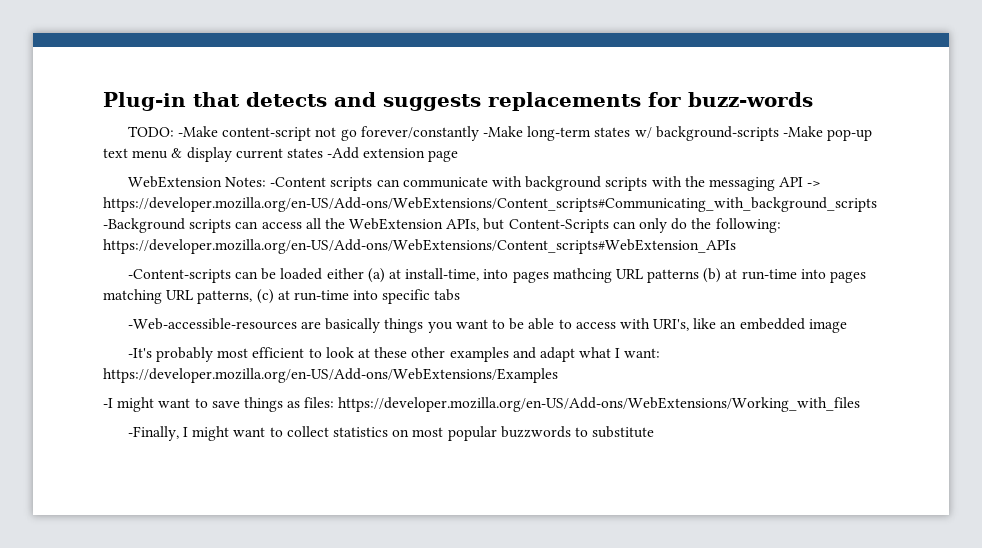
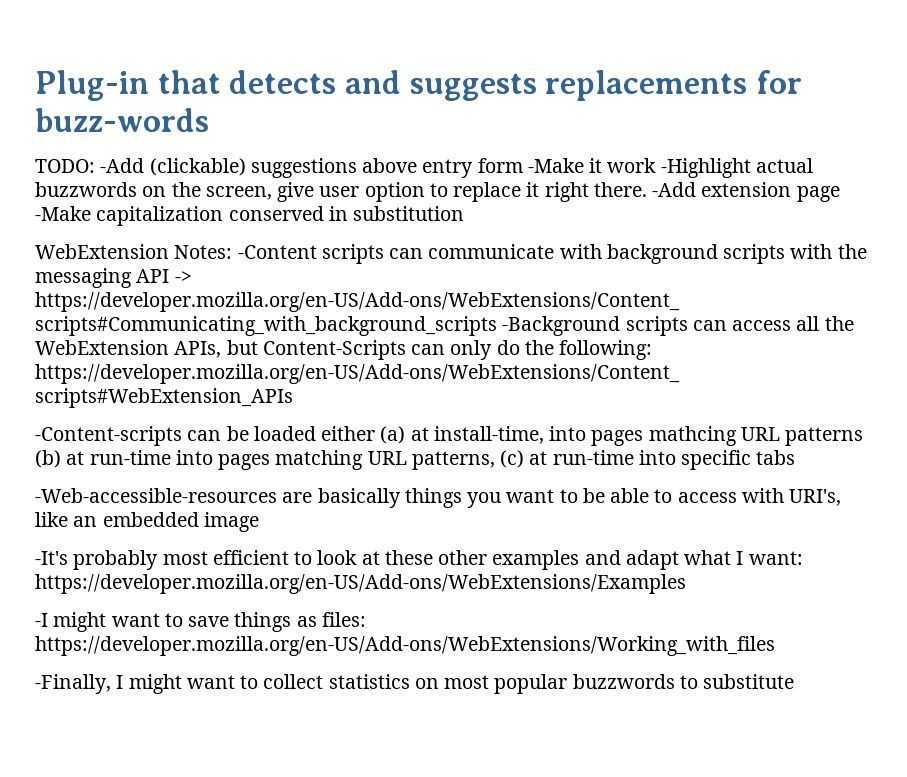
[178,126,873,141] [103,147,459,162] -Make content-script not go forever/constantly -Make long-term states w/ background-scripts -Make pop-up text menu & display current states -Add extension page -> [100,158,813,178] [35,182,840,202] [35,206,465,226] -Add (clickable) suggestions above entry form -Make it work -Highlight actual buzzwords on the screen, give user option to replace it right there. -Add extension page -Make capitalization conserved in substitution

